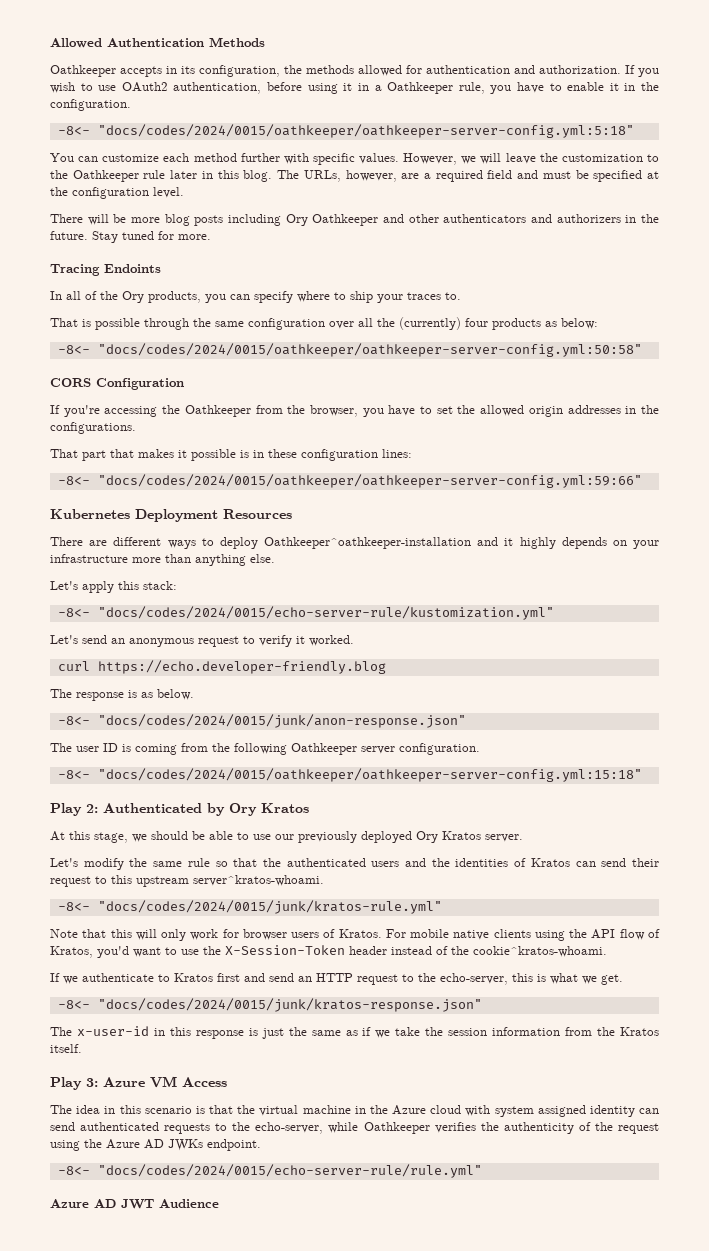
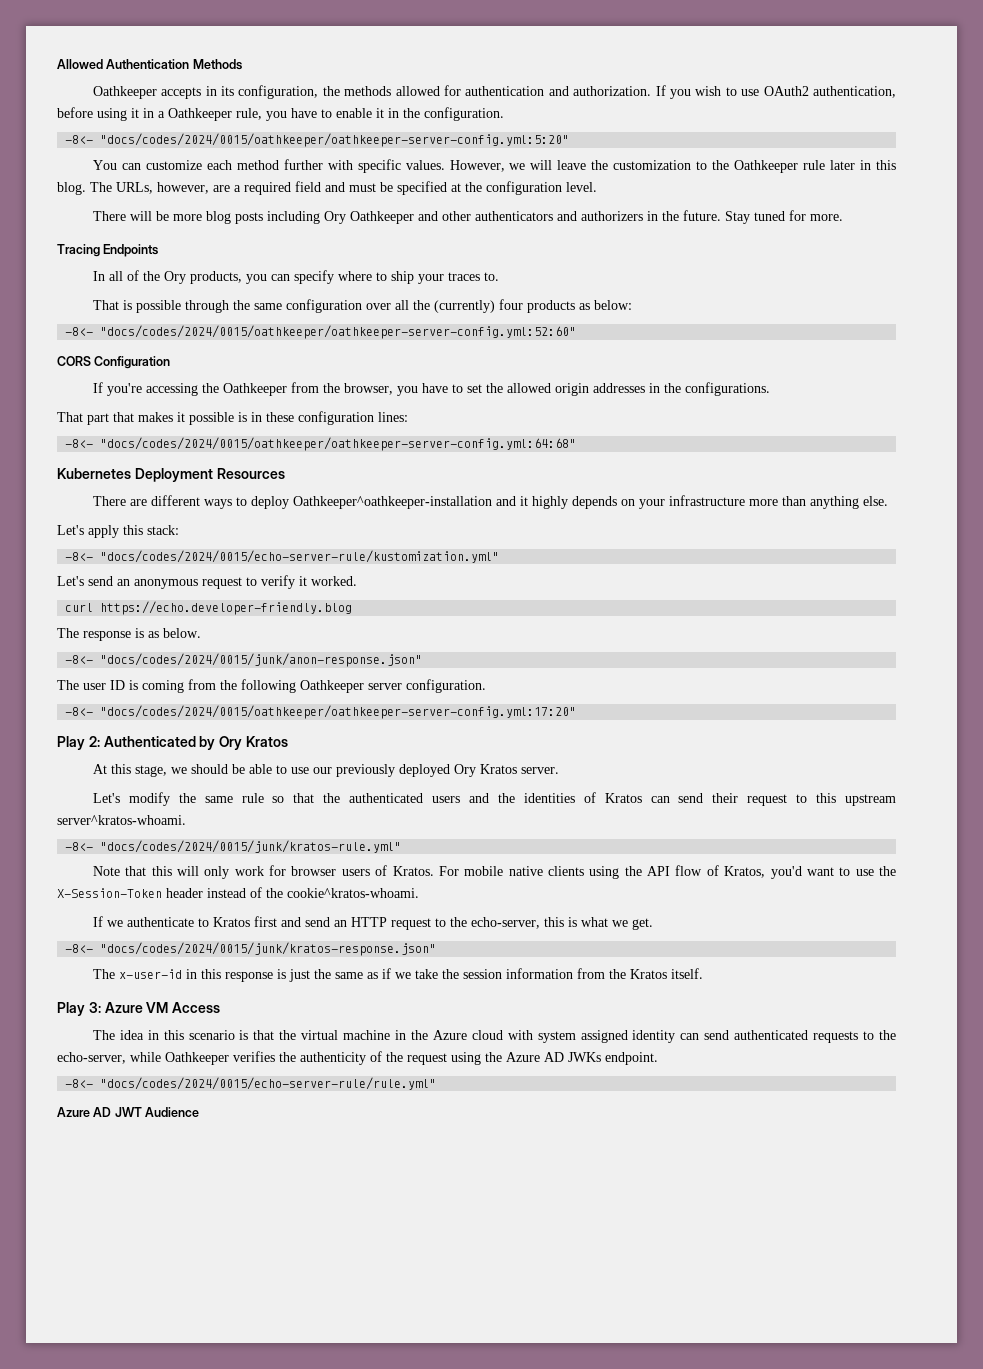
[97,124,634,138] "docs/codes/2024/0015/oathkeeper/oathkeeper-server-config.yml:5:18" -> [100,133,570,147] "docs/codes/2024/0015/oathkeeper/oathkeeper-server-config.yml:5:20"
[104,264,161,273] Endoints -> [103,244,159,257] Endpoints
[97,343,642,357] "docs/codes/2024/0015/oathkeeper/oathkeeper-server-config.yml:50:58" -> [100,325,577,339] "docs/codes/2024/0015/oathkeeper/oathkeeper-server-config.yml:52:60"
[97,474,642,488] "docs/codes/2024/0015/oathkeeper/oathkeeper-server-config.yml:59:66" -> [100,437,577,451] "docs/codes/2024/0015/oathkeeper/oathkeeper-server-config.yml:64:68"
[97,768,642,782] "docs/codes/2024/0015/oathkeeper/oathkeeper-server-config.yml:15:18" -> [100,705,577,719] "docs/codes/2024/0015/oathkeeper/oathkeeper-server-config.yml:17:20"

